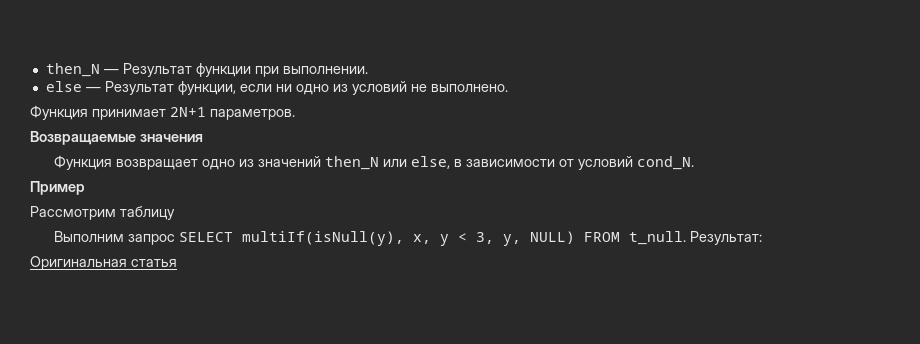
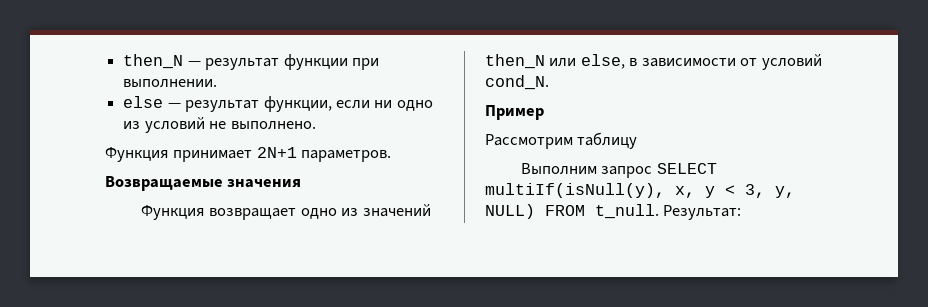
[122,63,192,77] Результат -> [205,58,280,70] результат
[104,81,174,95] Результат -> [185,100,260,112] результат
[30,256,177,270] // Оригинальная статья -> (742, 212) none

